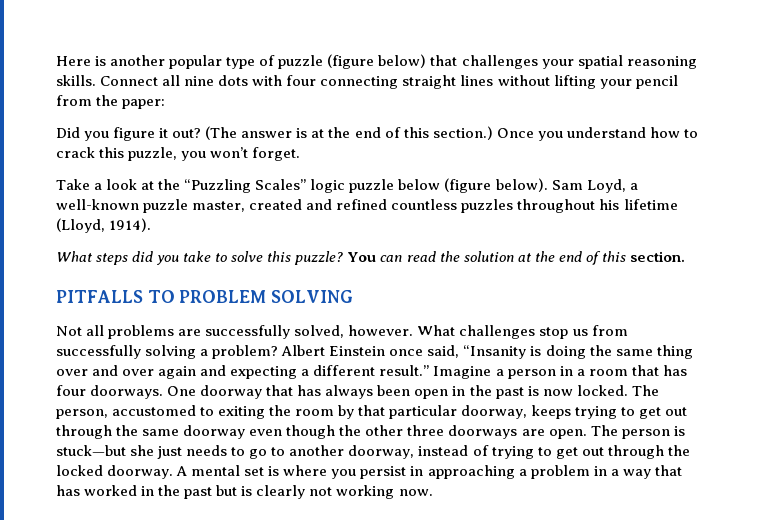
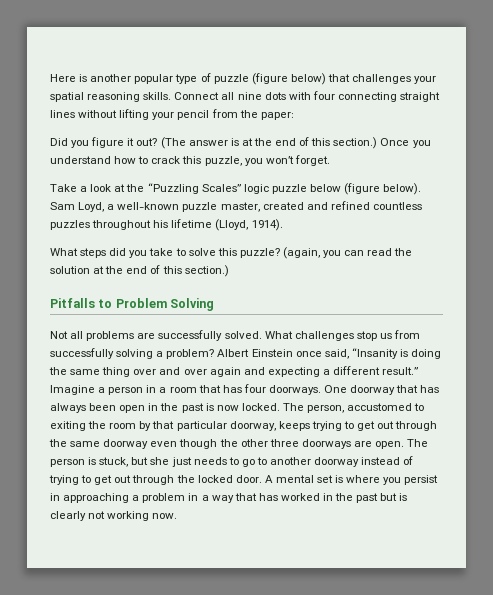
[347,252,377,262] You -> [282,247,342,259] (again, you
[629,251,685,262] [56,290,354,303] section. // PITFALLS TO PROBLEM SOLVING -> [184,265,229,277] [50,298,215,311] section.) // Pitfalls to Problem Solving
[294,325,414,338] solved, however. -> [224,331,262,339] solved.
[56,445,126,456] stuck—but -> [99,457,149,467] stuck, but
[348,445,415,459] doorway, -> [314,457,360,467] doorway
[107,465,174,479] doorway. -> [235,475,262,483] door.

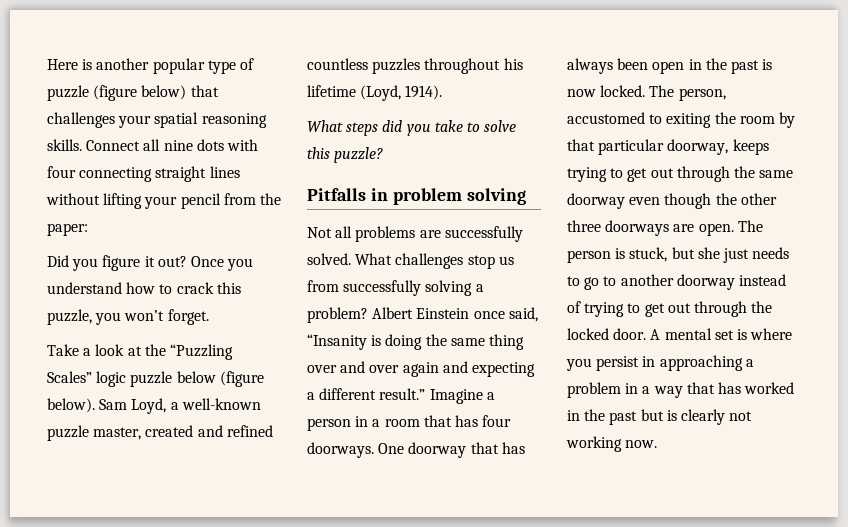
[160,137,378,149] (The answer is at the end of this section.) -> (187, 261) none
[215,219,249,231] (Lloyd, -> [360,85,402,101] (Loyd,
[282,247,413,259] [50,265,229,277] [50,298,215,311] (again, you can read the solution at the end of this section.) // Pitfalls to Problem Solving -> [307,188,526,205] // Pitfalls in problem solving

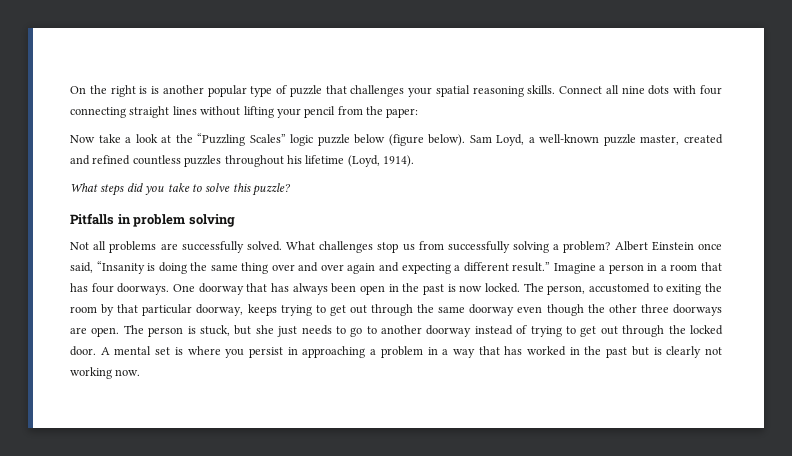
[47,59,78,70] Here -> [70,85,148,97] On the right is
[93,85,187,101] (figure below) -> (322, 91) none
[47,255,254,271] [47,282,241,294] [47,309,209,325] [47,344,79,356] Did you figure it out? Once you understand how to crack this puzzle, you won’t forget. // Take -> [70,134,121,143] Now take

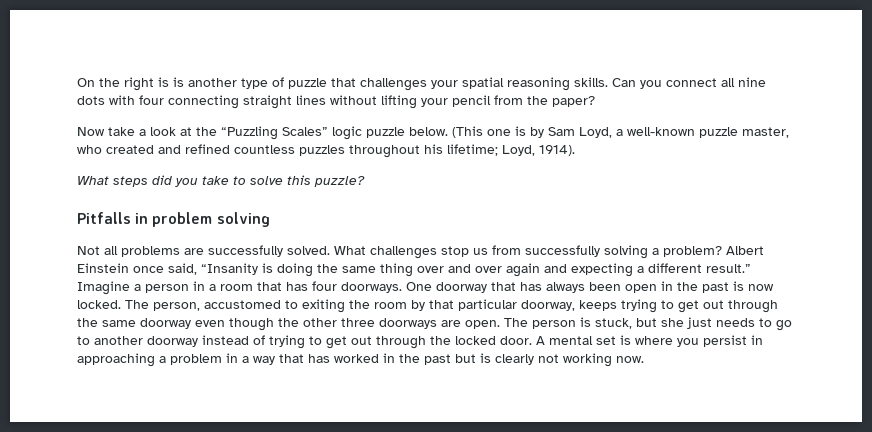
[207,85,247,97] popular -> (237, 82) none
[559,86,603,94] Connect -> [612,78,717,89] Can you connect
[386,108,419,118] paper: -> [552,96,595,107] paper?
[354,134,466,146] below (figure below). -> [409,126,544,138] below. (This one is by
(680, 140) none -> [77,145,102,154] who
[305,155,380,167] lifetime (Loyd, -> [447,144,535,156] lifetime; Loyd,

